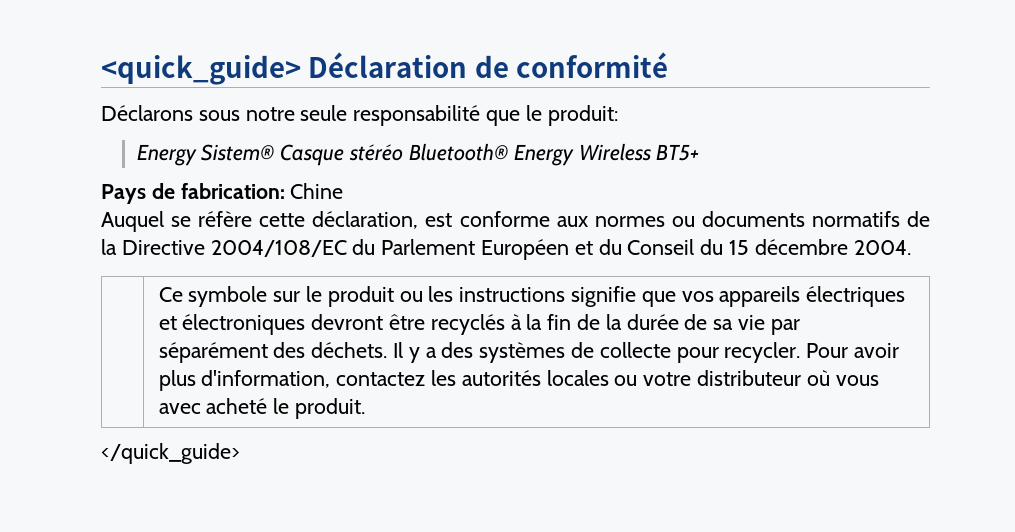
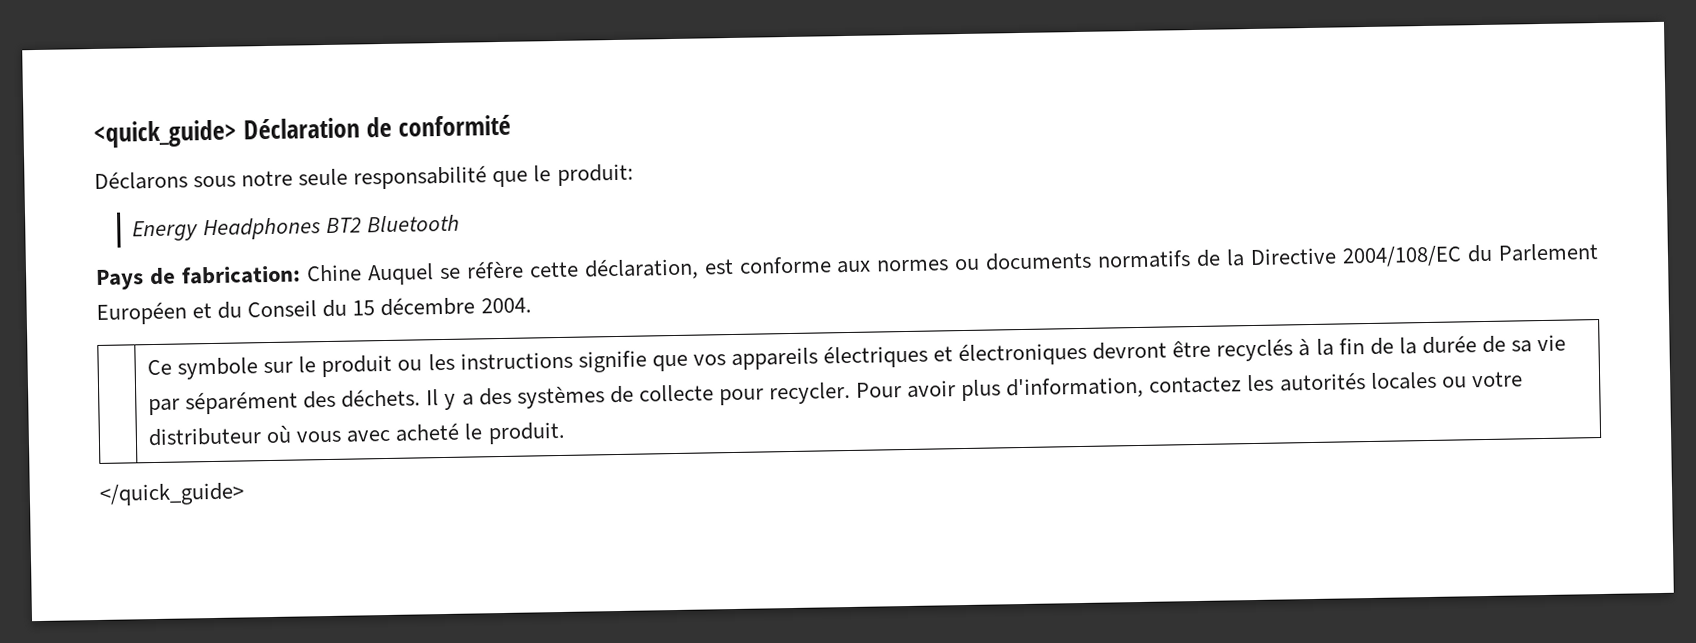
[201,143,700,166] Sistem® Casque stéréo Bluetooth® Energy Wireless BT5+ -> [202,214,460,241] Headphones BT2 Bluetooth
(344, 191) // -> (362, 273) none

